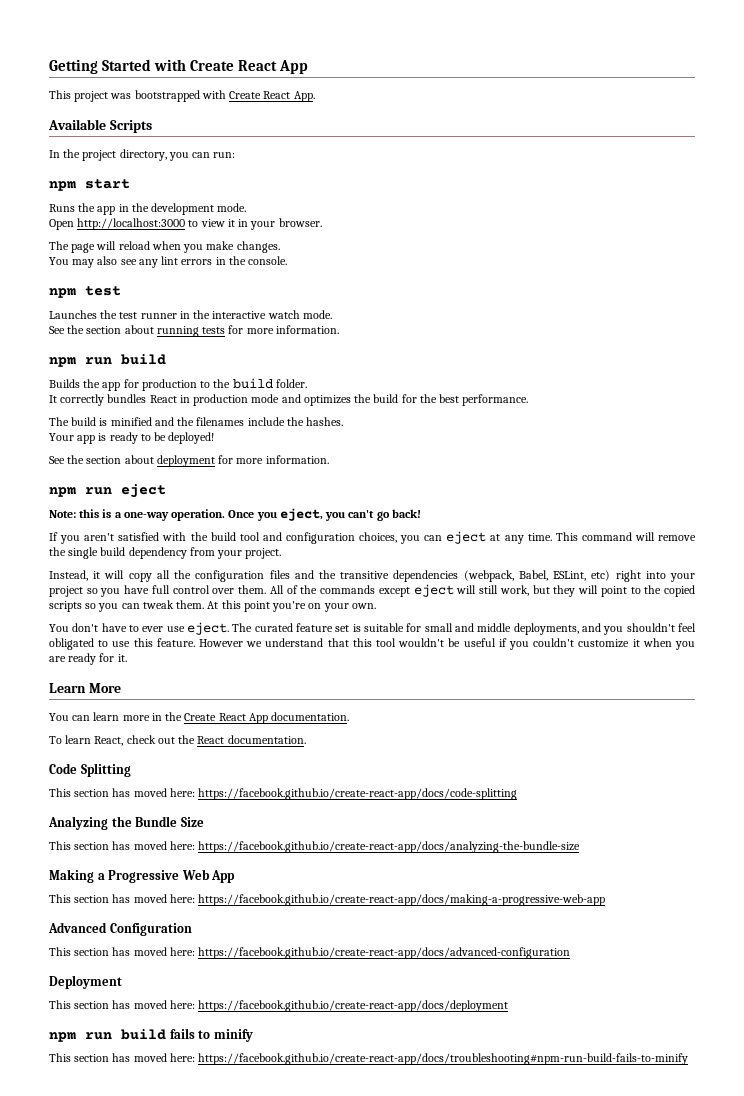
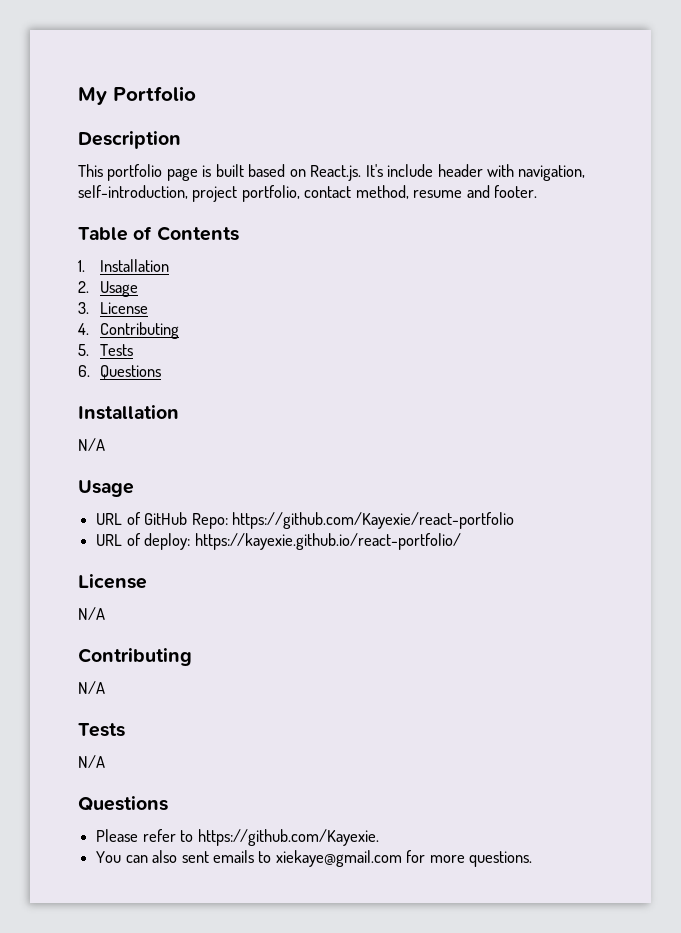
[49,59,309,74] [49,90,315,102] [48,119,152,133] [49,149,236,161] [49,179,130,191] [49,203,247,215] [49,218,322,230] [49,241,280,253] [49,256,288,268] [49,286,121,298] [49,310,332,319] [49,325,339,337] [49,354,166,367] [49,378,307,391] [49,394,529,406] [49,417,344,426] [49,432,215,444] [49,455,329,467] [49,484,166,498] [49,508,421,521] [49,531,697,544] [49,547,282,559] [49,570,695,582] [49,584,696,597] [49,600,376,612] [49,622,696,635] [49,638,695,650] [49,653,127,665] [49,683,121,693] [49,712,350,724] [49,735,306,746] [49,763,131,777] [49,788,518,800] [48,816,204,830] [49,841,581,853] [49,869,236,883] [49,894,606,906] [48,922,192,936] [49,947,571,959] [49,975,122,989] [49,1000,509,1012] [49,1028,253,1042] [49,1053,689,1065] Getting Started with Create React App // This project was bootstrapped with Create React App. // Available Scripts // In the project directory, you can run: // npm start // Runs the app in the development mode. // Open http://localhost:3000 to view it in your browser. // The page will reload when you make changes. // You may also see any lint errors in the console. // npm test // Launches the test runner in the interactive watch mode. // See the section about running tests for more information. // npm run build // Builds the app for production to the build folder. // It correctly bundles React in production mode and optimizes the build for the best performance. // The build is minified and the filenames include the hashes. // Your app is ready to be deployed! // See the section about deployment for more information. // npm run eject // Note: this is a one-way operation. Once you eject, you can't go back! // If you aren't satisfied with the build tool and configuration choices, you can eject at any time. This command will remove the single build dependency from your project. // Instead, it will copy all the configuration files and the transitive dependencies (webpack, Babel, ESLint, etc) right into your project so you have full control over them. All of the commands except eject will still work, but they will point to the copied scripts so you can tweak them. At this point you're on your own. // You don't have to ever use eject. The curated feature set is suitable for small and middle deployments, and you shouldn't feel obligated to use this feature. However we understand that this tool wouldn't be useful if you couldn't customize it when you are ready for it. // Learn More // You can learn more in the Create React App documentation. // To learn React, check out the React documentation. // Code Splitting // This section has moved here: https://facebook.github.io/create-react-app/docs/code-splitting // Analyzing the Bundle Size // This section has moved here: https://facebook.github.io/create-react-app/docs/analyzing-the-bundle-size // Making a Progressive Web App // This section has moved here: https://facebook.github.io/create-react-app/docs/making-a-progressive-web-app // Advanced Configuration // This section has moved here: https://facebook.github.io/create-react-app/docs/advanced-configuration // Deployment // This section has moved here: https://facebook.github.io/create-react-app/docs/deployment // npm run build fails to minify // This section has moved here: https://facebook.github.io/create-react-app/docs/troubleshooting#npm-run-build-fails-to-minify -> [78,86,196,105] [78,131,181,149] [78,164,586,181] [78,185,538,202] [78,226,239,241] [78,259,169,272] [78,281,138,297] [78,302,148,314] [78,322,179,339] [78,344,133,356] [78,365,161,379] [78,405,179,420] [78,438,105,451] [78,480,134,497] [96,512,514,529] [96,533,462,550] [78,574,147,589] [78,607,105,620] [78,648,192,666] [78,681,105,694] [78,723,125,737] [78,755,105,768] [78,796,168,811] [96,829,380,846] [96,850,533,867] My Portfolio // Description // This portfolio page is built based on React.js. It's include header with navigation, self-introduction, project portfolio, contact method, resume and footer. // Table of Contents // 1. Installation // 2. Usage // 3. License // 4. Contributing // 5. Tests // 6. Questions // Installation // N/A // Usage // URL of GitHub Repo: https://github.com/Kayexie/react-portfolio // URL of deploy: https://kayexie.github.io/react-portfolio/ // License // N/A // Contributing // N/A // Tests // N/A // Questions // Please refer to https://github.com/Kayexie. // You can also sent emails to xiekaye@gmail.com for more questions.

